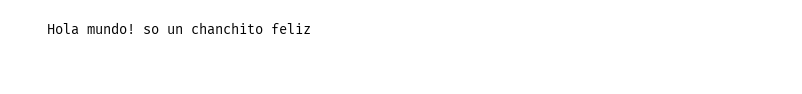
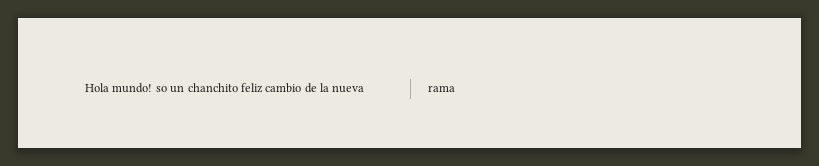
(311, 28) none -> [265,83,455,93] cambio de la nueva rama

